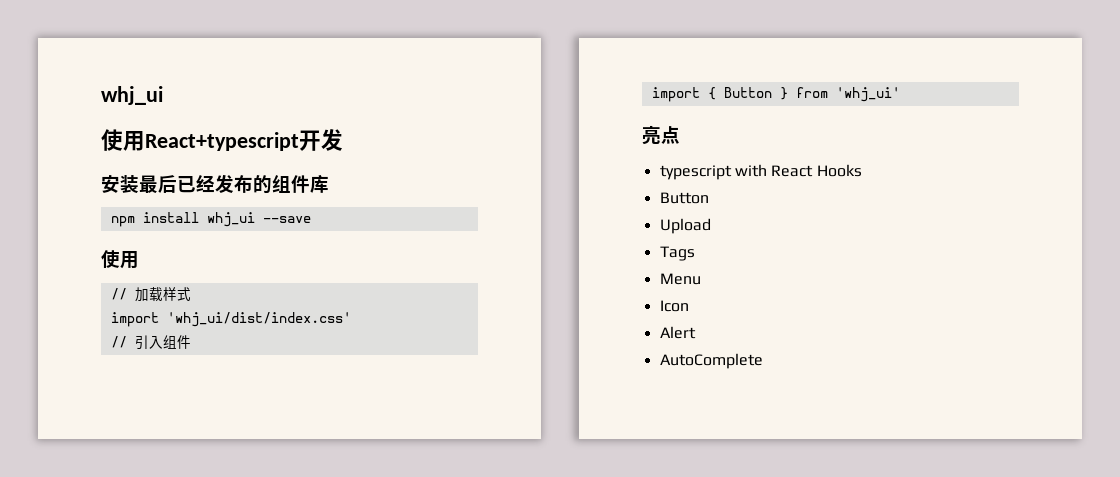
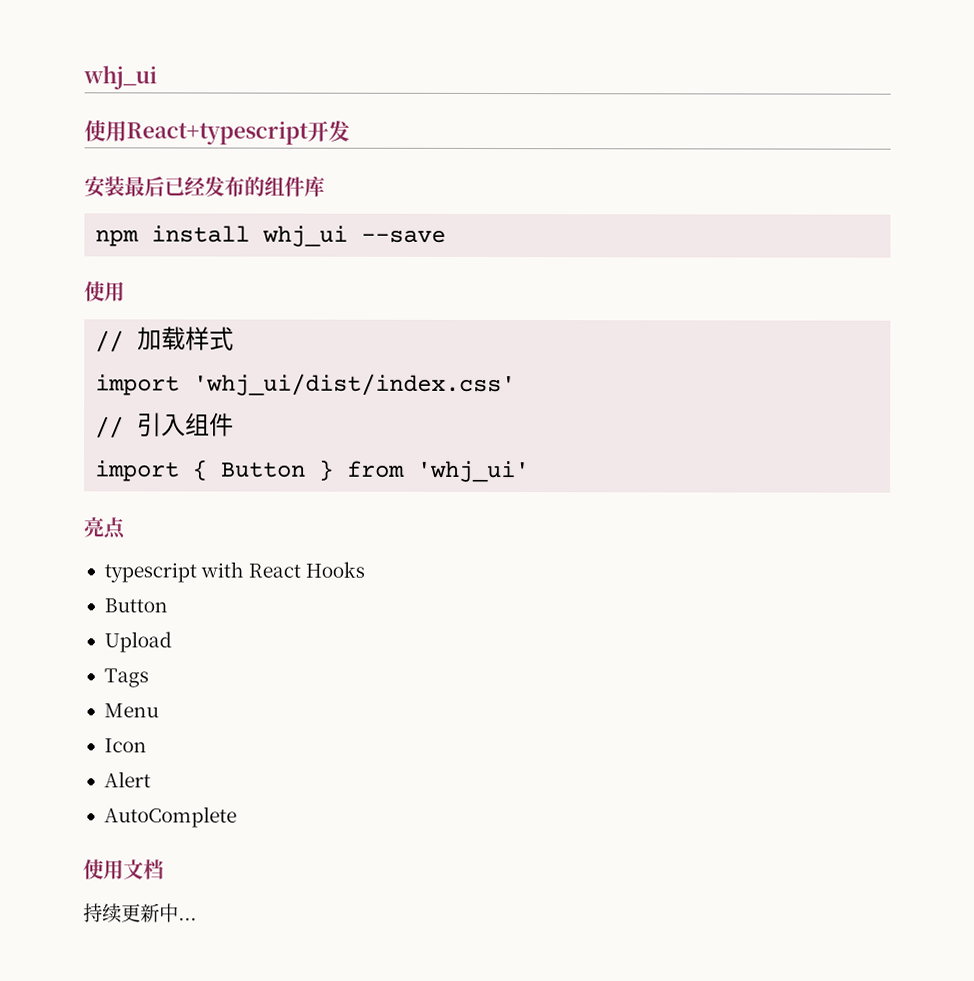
(763, 361) none -> [83,859,164,880] [83,903,197,924] // 使用文档 // 持续更新中...

